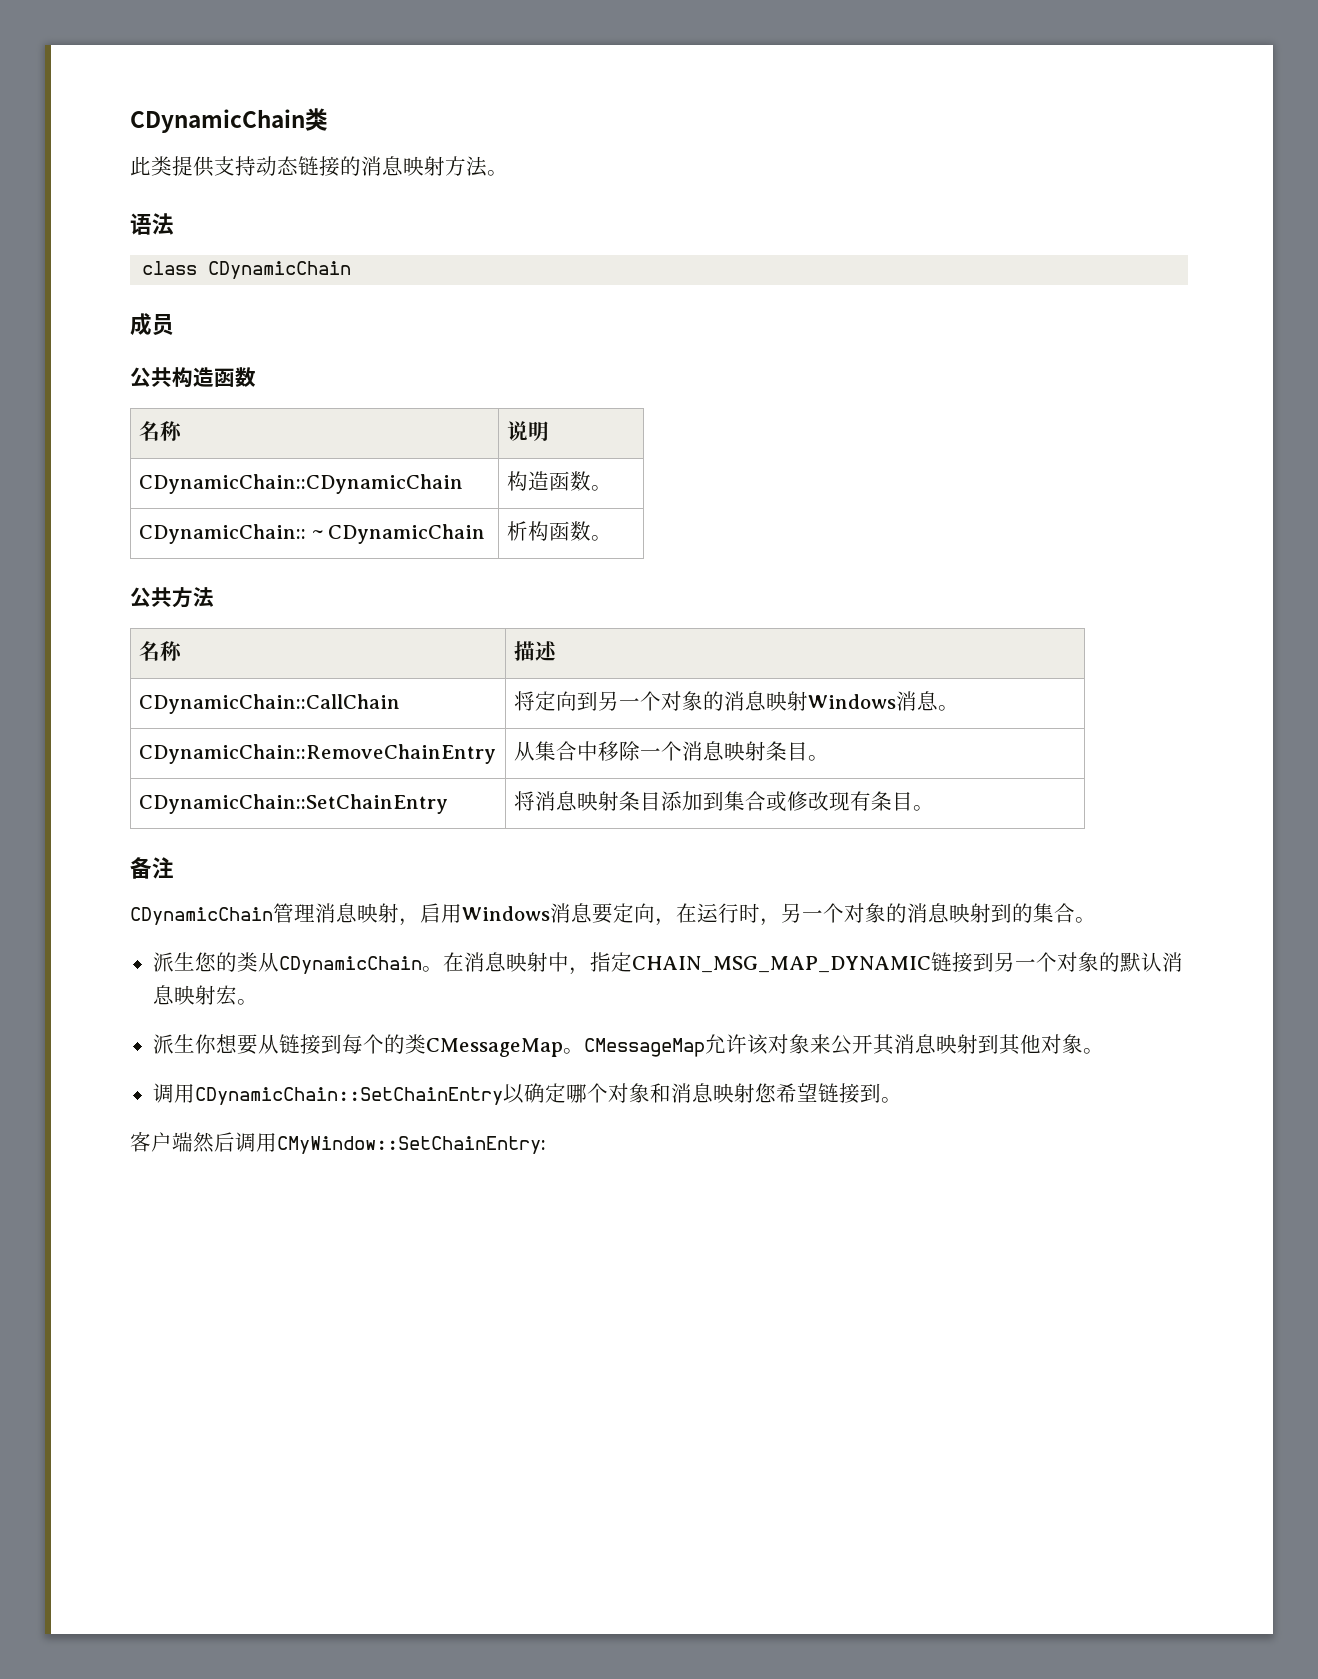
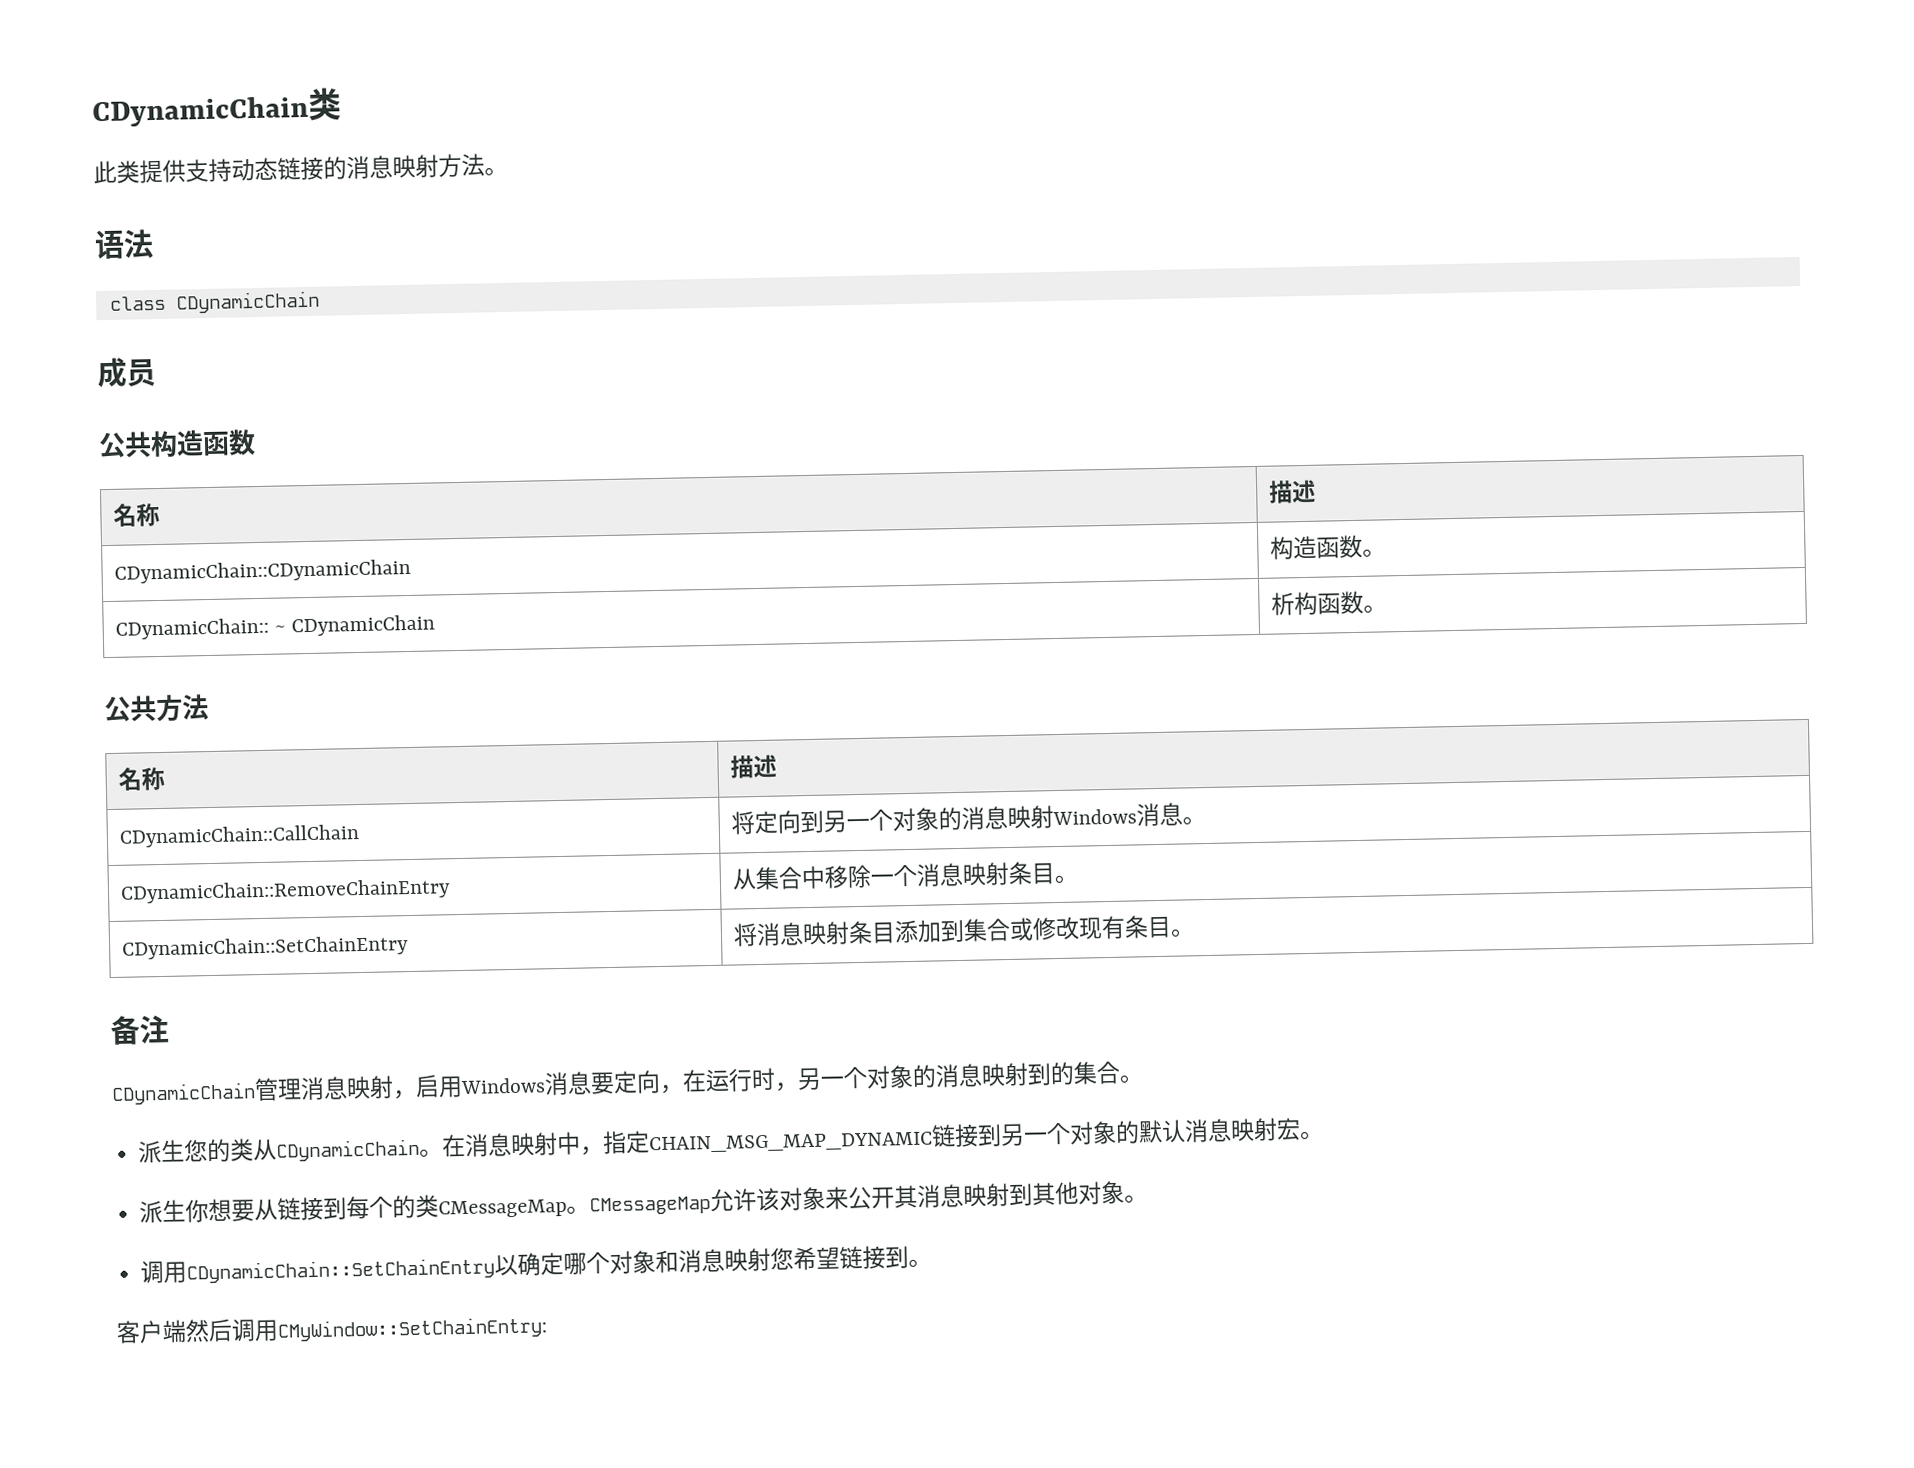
[506,421,549,441] 说明 -> [1267,479,1316,504] 描述

